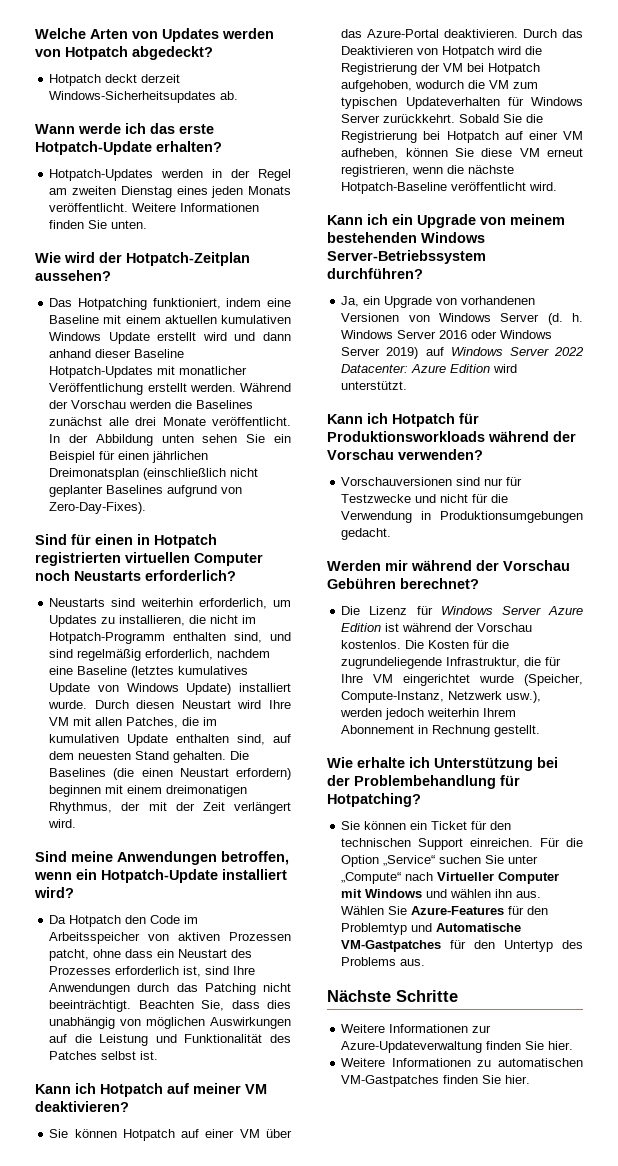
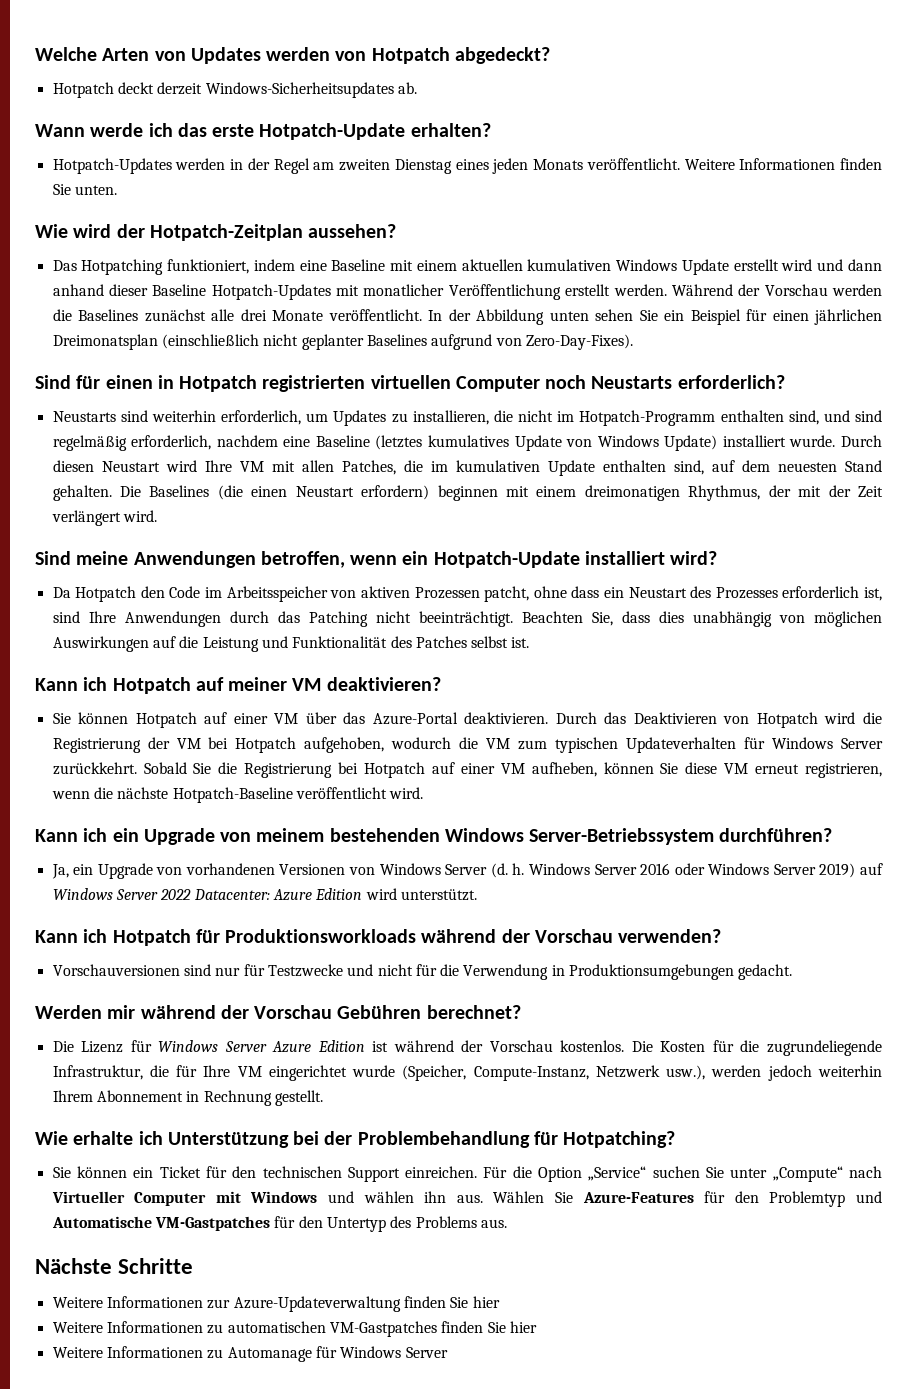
[548,1041,574,1050] hier. -> [472,1296,500,1308] hier
[505,1075,531,1084] hier. -> [509,1321,537,1333] [52,1346,448,1362] hier // Weitere Informationen zu Automanage für Windows Server

